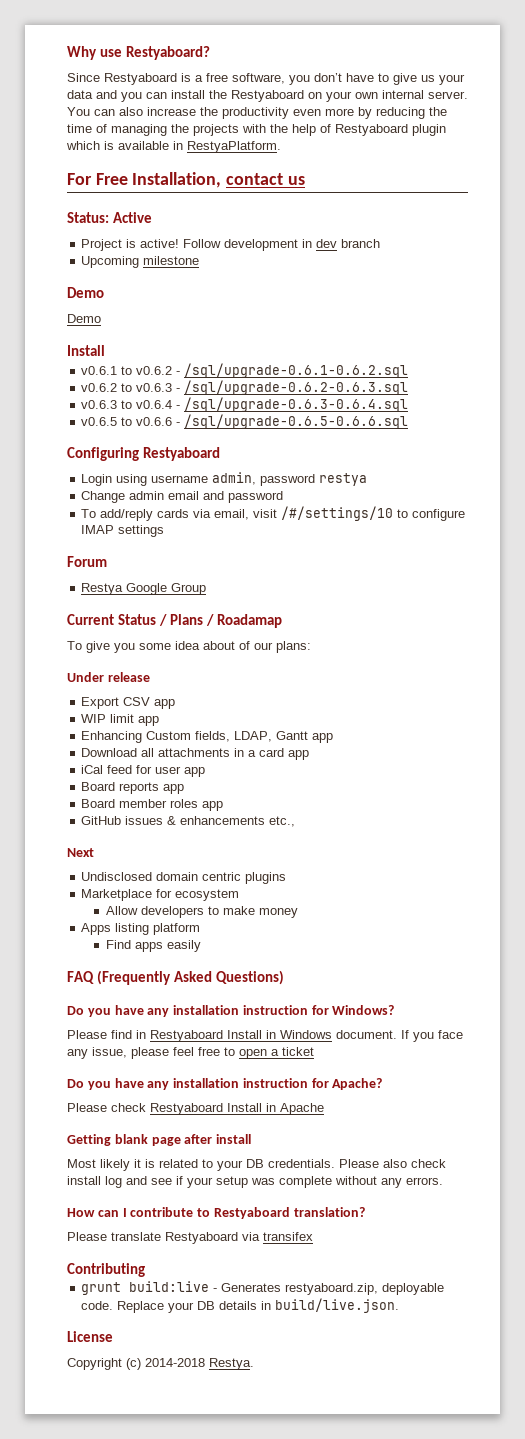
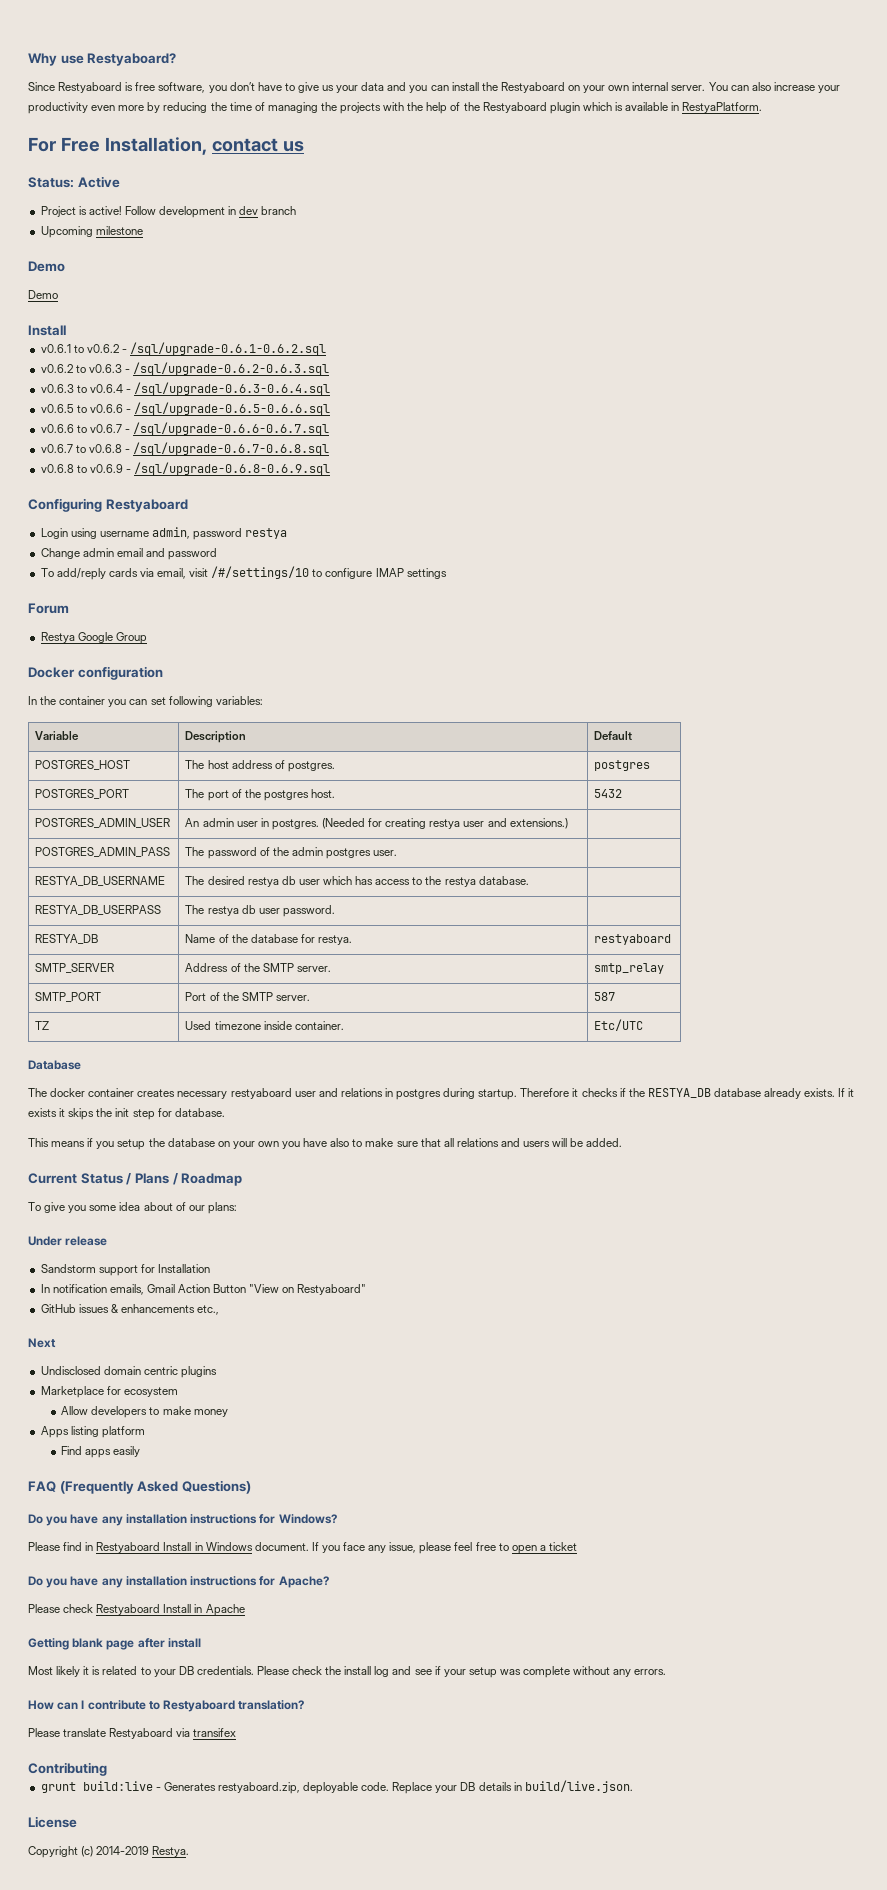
[195,75,203,82] a -> (134, 86) none
[200,107,218,116] the -> [817,85,840,93] your
(331, 128) none -> [463,102,480,111] the
(409, 421) none -> [40,422,330,435] [40,442,330,455] [40,462,331,475] // v0.6.6 to v0.6.7 - /sql/upgrade-0.6.6-0.6.7.sql // v0.6.7 to v0.6.8 - /sql/upgrade-0.6.7-0.6.8.sql // v0.6.8 to v0.6.9 - /sql/upgrade-0.6.8-0.6.9.sql
(207, 589) none -> [28,666,163,680] [28,696,263,707] [35,731,80,740] [185,731,247,743] [594,731,633,740] [35,760,131,770] [185,760,335,772] [594,760,651,771] [35,789,130,799] [185,789,336,801] [594,789,623,798] [35,818,171,828] [185,818,568,830] [35,847,171,857] [185,847,398,859] [35,876,166,886] [185,876,529,887] [35,905,162,915] [185,905,335,917] [35,934,99,944] [185,934,353,945] [594,934,672,945] [35,963,115,973] [185,963,331,972] [594,963,665,974] [35,992,102,1002] [185,992,310,1001] [594,992,616,1001] [35,1021,50,1030] [185,1021,344,1030] [594,1019,644,1031] [28,1060,81,1070] [28,1088,855,1100] [28,1108,225,1120] [28,1138,623,1150] // Docker configuration // In the container you can set following variables: // Variable | Description | Default // POSTGRES_HOST | The host address of postgres. | postgres // POSTGRES_PORT | The port of the postgres host. | 5432 // POSTGRES_ADMIN_USER | An admin user in postgres. (Needed for creating restya user and extensions.) | // POSTGRES_ADMIN_PASS | The password of the admin postgres user. | // RESTYA_DB_USERNAME | The desired restya db user which has access to the restya database. | // RESTYA_DB_USERPASS | The restya db user password. | // RESTYA_DB | Name of the database for restya. | restyaboard // SMTP_SERVER | Address of the SMTP server. | smtp_relay // SMTP_PORT | Port of the SMTP server. | 587 // TZ | Used timezone inside container. | Etc/UTC // Database // The docker container creates necessary restyaboard user and relations in postgres during startup. Therefore it checks if the RESTYA_DB database already exists. If it exists it skips the init step for database. // This means if you setup the database on your own you have also to make sure that all relations and users will be added.
[217,614,283,628] Roadamap -> [181,1173,243,1186] Roadmap
[81,697,176,709] [81,714,160,726] [81,731,334,743] [81,748,310,760] [81,765,206,777] [81,782,185,794] [81,799,224,811] Export CSV app // WIP limit app // Enhancing Custom fields, LDAP, Gantt app // Download all attachments in a card app // iCal feed for user app // Board reports app // Board member roles app -> [40,1264,210,1276] [40,1284,367,1295] Sandstorm support for Installation // In notification emails, Gmail Action Button "View on Restyaboard"
[242,1005,308,1015] instruction -> [190,1514,258,1524] instructions
[242,1078,308,1088] instruction -> [190,1576,258,1586] instructions
[383,1159,446,1168] also check -> [292,1666,342,1675] check the
[145,1358,205,1367] 2014-2018 -> [96,1846,150,1855] 2014-2019

